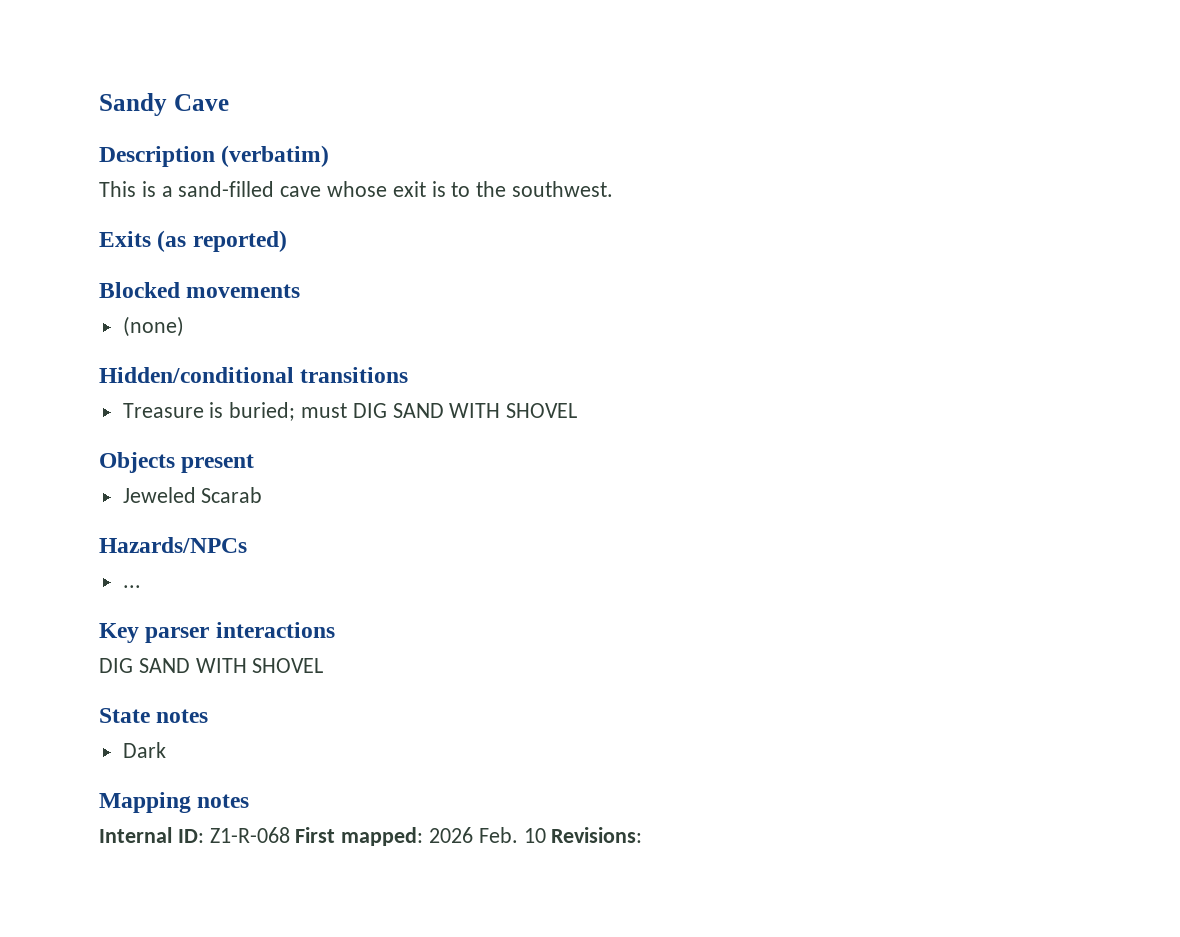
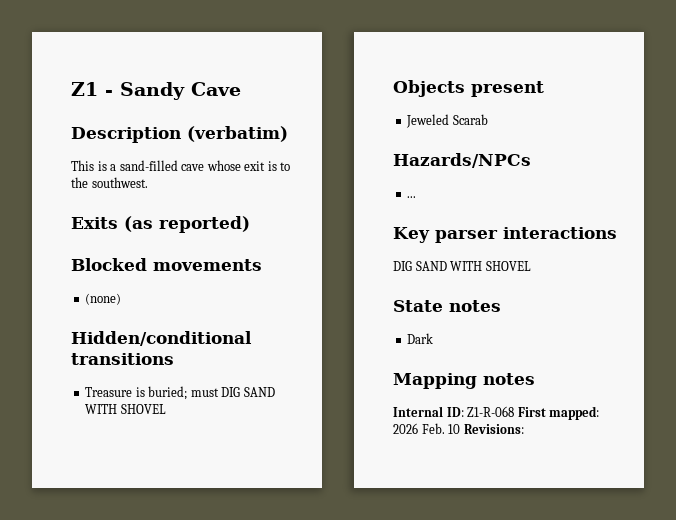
(99, 104) none -> [71,82,113,96] Z1 -

